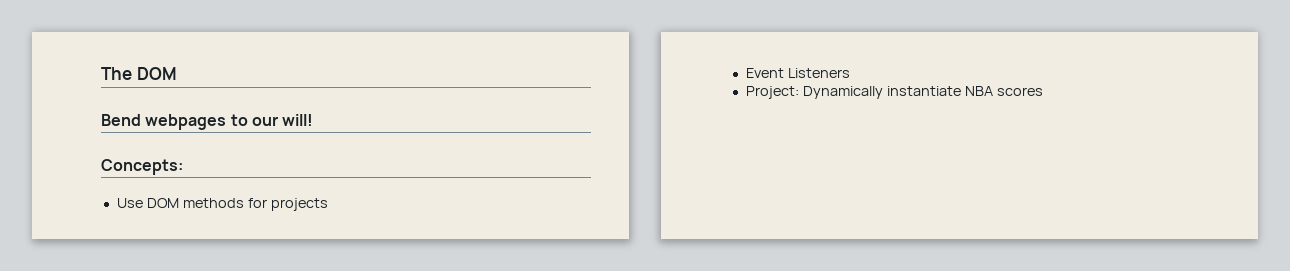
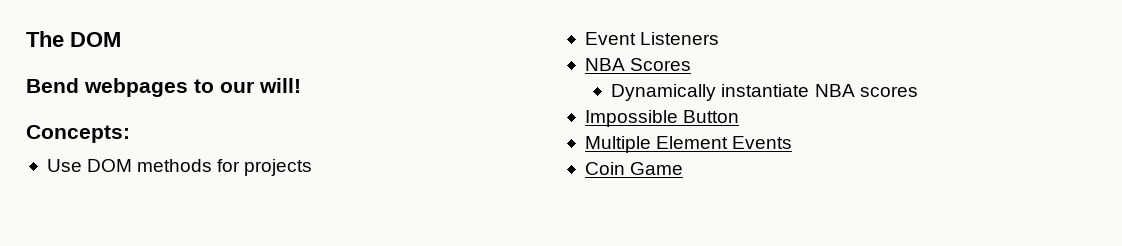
[745,86,799,99] Project: -> [584,58,692,71] NBA Scores //
(1043, 91) none -> [584,110,740,127] [584,136,793,153] [584,162,684,175] // Impossible Button // Multiple Element Events // Coin Game

